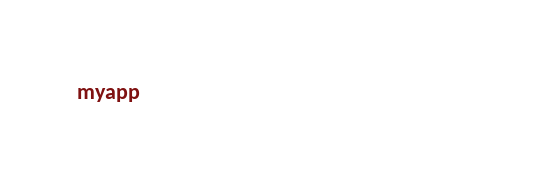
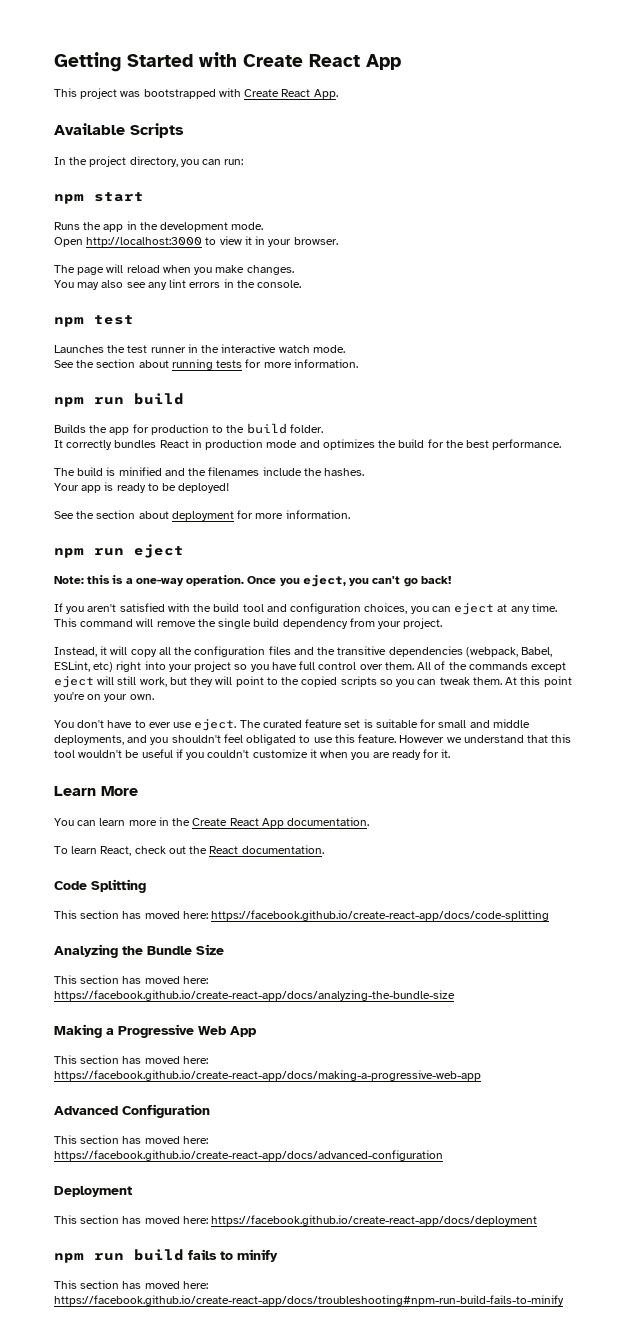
[77,88,140,102] myapp -> [54,52,401,72] [54,88,338,99] [54,123,184,138] [54,156,244,167] [54,192,144,204] [54,221,264,232] [54,236,338,247] [54,264,294,275] [54,279,302,290] [54,315,134,327] [54,344,345,353] [54,359,358,370] [54,393,184,407] [54,423,323,435] [54,439,562,450] [54,467,365,476] [54,482,230,493] [54,510,350,521] [54,544,184,558] [54,574,451,587] [54,603,557,615] [54,618,443,629] [54,646,553,657] [54,661,567,672] [54,676,572,688] [54,692,154,702] [54,719,530,731] [54,734,572,745] [54,749,451,760] [54,786,138,796] [54,817,370,828] [54,845,324,856] [54,879,146,893] [54,910,550,921] [54,944,224,958] [54,975,208,984] [54,990,455,1001] [54,1024,257,1038] [54,1055,208,1064] [54,1070,481,1081] [54,1104,210,1118] [54,1135,208,1144] [54,1150,443,1161] [54,1186,132,1197] [54,1215,538,1226] [54,1249,278,1263] [54,1280,208,1289] [54,1295,564,1306] Getting Started with Create React App // This project was bootstrapped with Create React App. // Available Scripts // In the project directory, you can run: // npm start // Runs the app in the development mode. // Open http://localhost:3000 to view it in your browser. // The page will reload when you make changes. // You may also see any lint errors in the console. // npm test // Launches the test runner in the interactive watch mode. // See the section about running tests for more information. // npm run build // Builds the app for production to the build folder. // It correctly bundles React in production mode and optimizes the build for the best performance. // The build is minified and the filenames include the hashes. // Your app is ready to be deployed! // See the section about deployment for more information. // npm run eject // Note: this is a one-way operation. Once you eject, you can't go back! // If you aren't satisfied with the build tool and configuration choices, you can eject at any time. This command will remove the single build dependency from your project. // Instead, it will copy all the configuration files and the transitive dependencies (webpack, Babel, ESLint, etc) right into your project so you have full control over them. All of the commands except eject will still work, but they will point to the copied scripts so you can tweak them. At this point you're on your own. // You don't have to ever use eject. The curated feature set is suitable for small and middle deployments, and you shouldn't feel obligated to use this feature. However we understand that this tool wouldn't be useful if you couldn't customize it when you are ready for it. // Learn More // You can learn more in the Create React App documentation. // To learn React, check out the React documentation. // Code Splitting // This section has moved here: https://facebook.github.io/create-react-app/docs/code-splitting // Analyzing the Bundle Size // This section has moved here: https://facebook.github.io/create-react-app/docs/analyzing-the-bundle-size // Making a Progressive Web App // This section has moved here: https://facebook.github.io/create-react-app/docs/making-a-progressive-web-app // Advanced Configuration // This section has moved here: https://facebook.github.io/create-react-app/docs/advanced-configuration // Deployment // This section has moved here: https://facebook.github.io/create-react-app/docs/deployment // npm run build fails to minify // This section has moved here: https://facebook.github.io/create-react-app/docs/troubleshooting#npm-run-build-fails-to-minify

